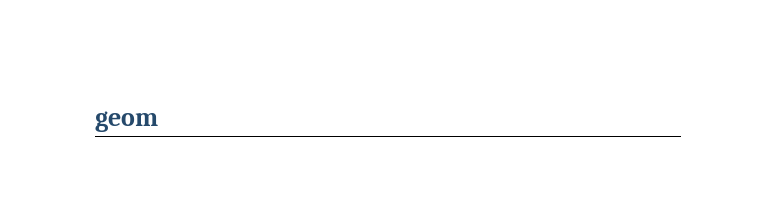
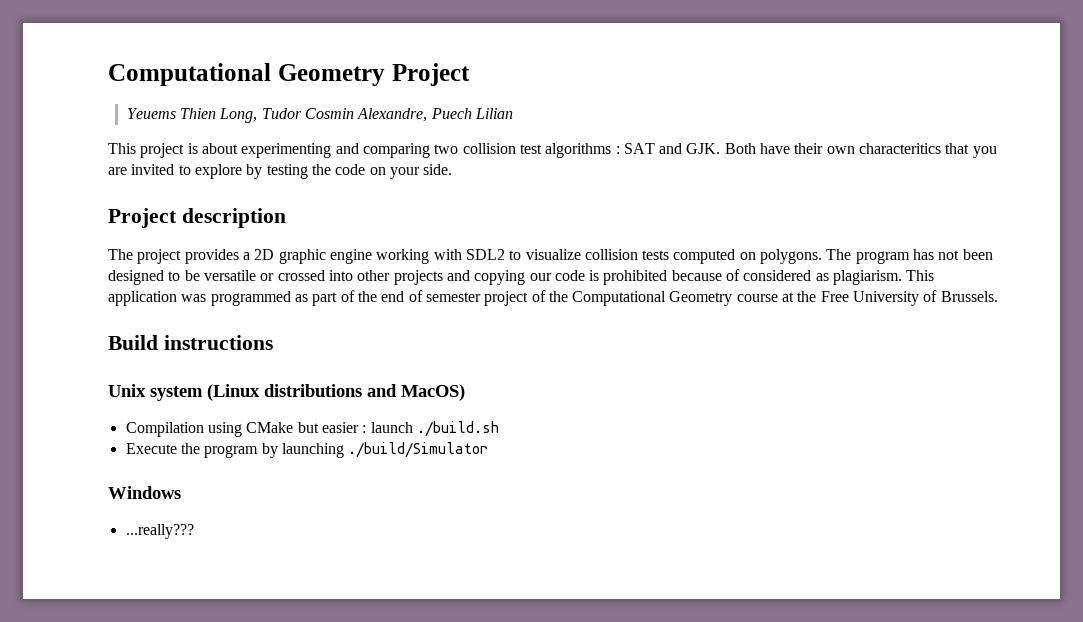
[95,111,158,132] geom -> [108,63,470,86] [126,108,513,123] [108,143,997,158] [108,164,453,179] [108,208,286,228] [108,249,993,264] [108,269,935,285] [108,290,998,306] [108,335,273,350] [108,384,465,401] [125,421,499,437] [125,442,489,458] [108,486,181,499] [125,524,194,539] Computational Geometry Project // Yeuems Thien Long, Tudor Cosmin Alexandre, Puech Lilian // This project is about experimenting and comparing two collision test algorithms : SAT and GJK. Both have their own characteritics that you are invited to explore by testing the code on your side. // Project description // The project provides a 2D graphic engine working with SDL2 to visualize collision tests computed on polygons. The program has not been designed to be versatile or crossed into other projects and copying our code is prohibited because of considered as plagiarism. This application was programmed as part of the end of semester project of the Computational Geometry course at the Free University of Brussels. // Build instructions // Unix system (Linux distributions and MacOS) // Compilation using CMake but easier : launch ./build.sh // Execute the program by launching ./build/Simulator // Windows // ...really???

